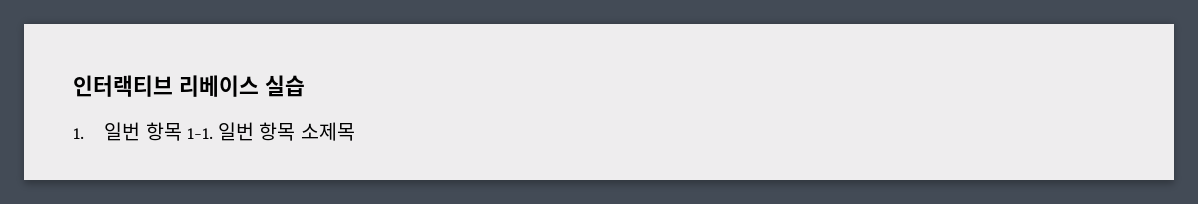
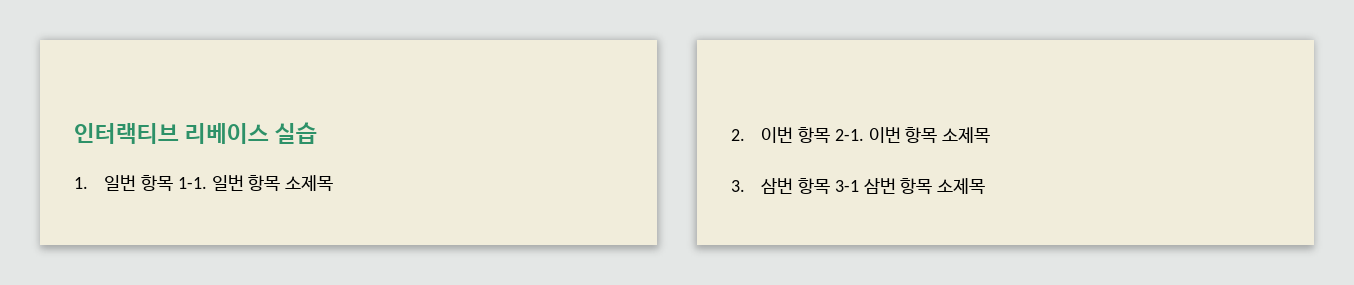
(355, 131) none -> [731,127,991,144] [731,178,986,195] // 2. 이번 항목 2-1. 이번 항목 소제목 // 3. 삼번 항목 3-1 삼번 항목 소제목

